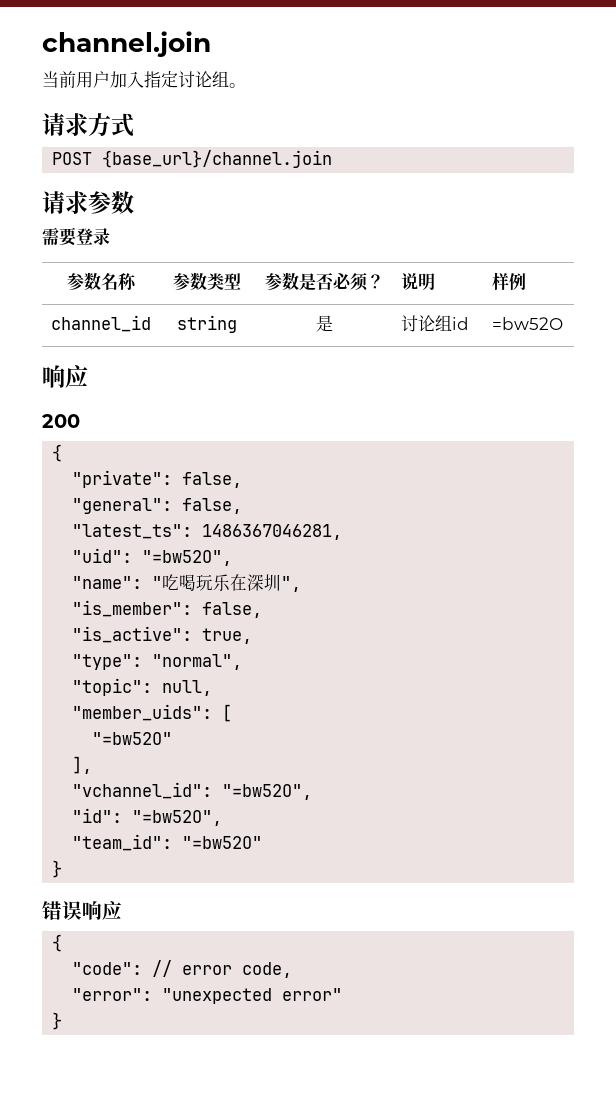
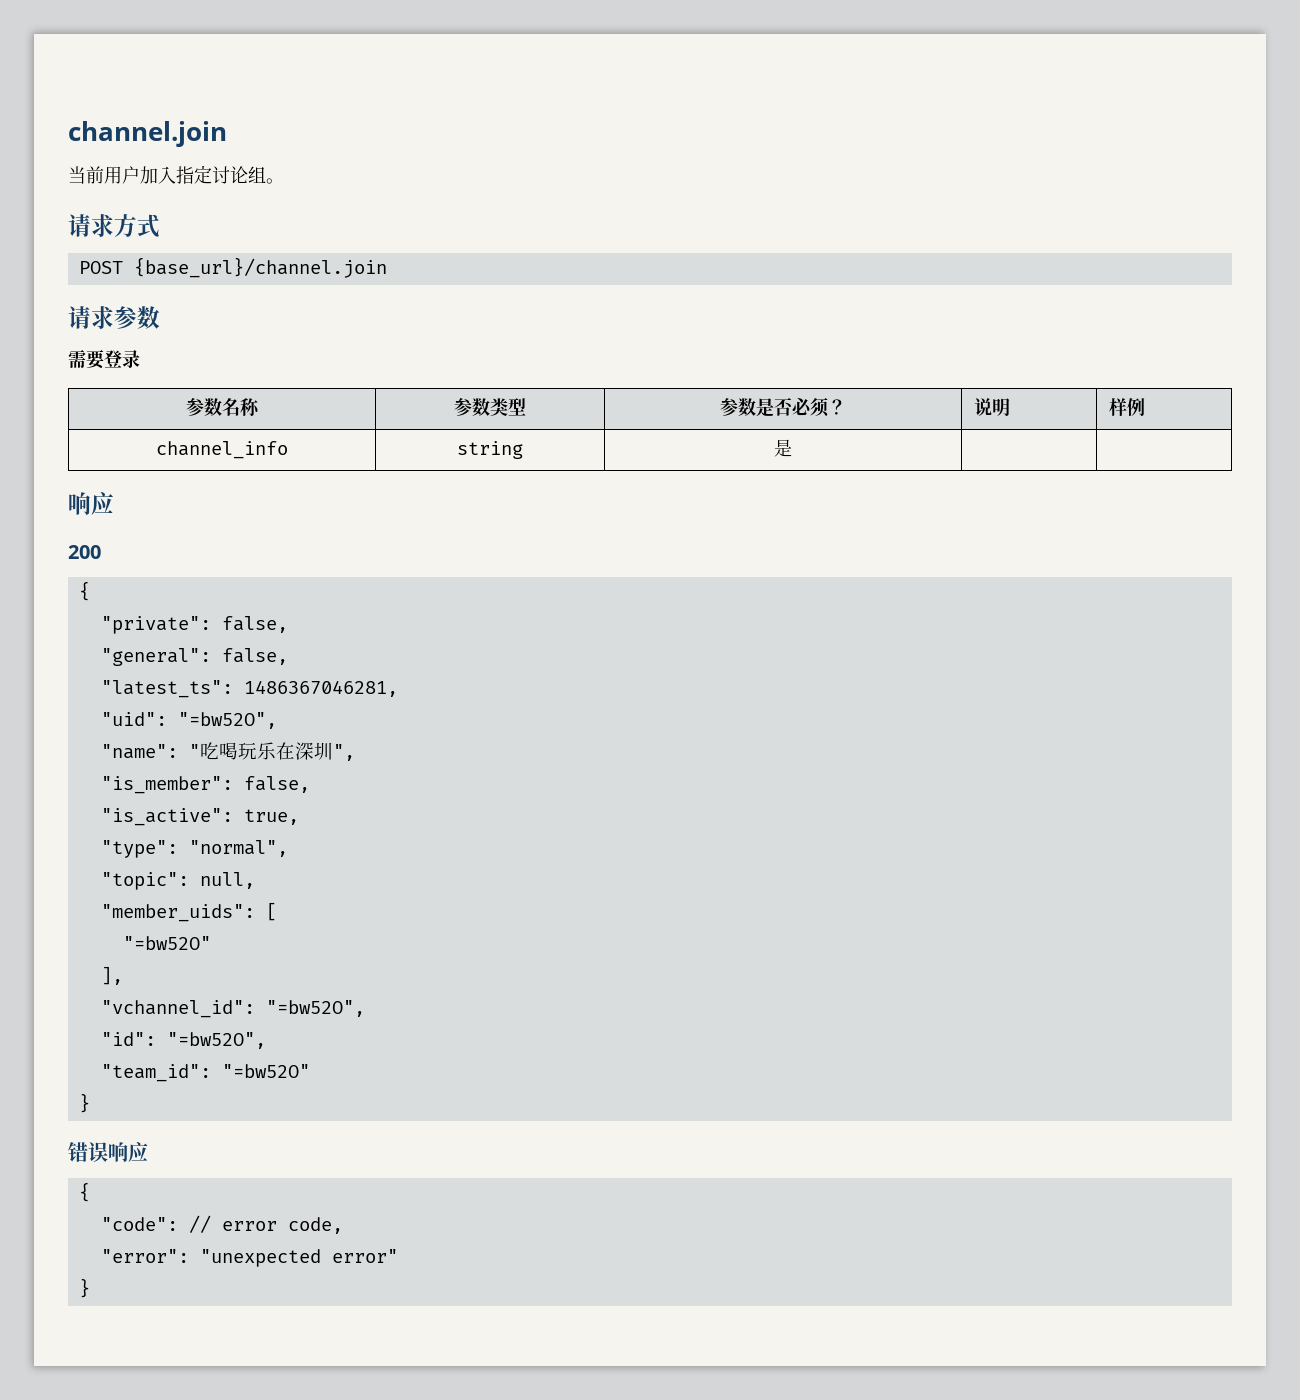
[51,315,151,332] channel_id -> [156,441,288,459] channel_info
[401,315,470,332] [492,317,564,330] 讨论组id | =bw52O -> (792, 448) |

